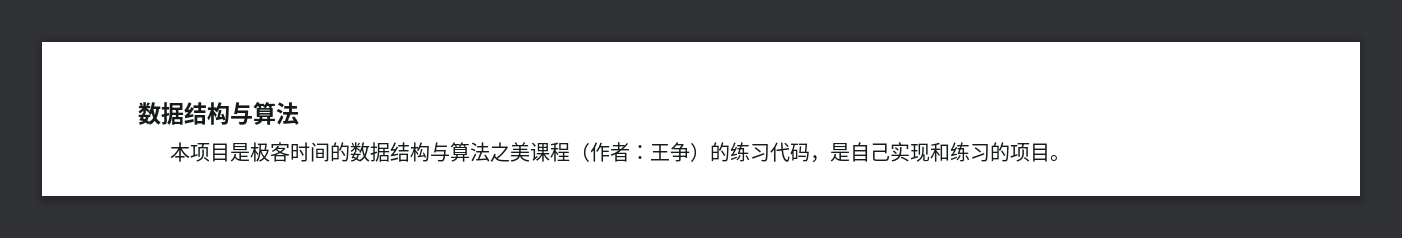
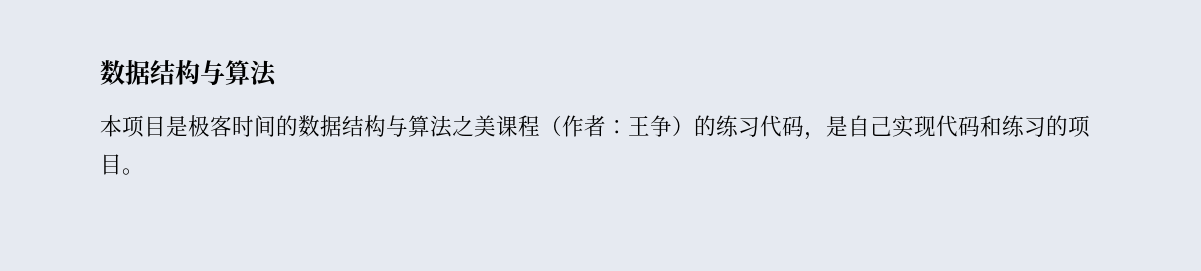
(930, 152) none -> [936,115,980,137] 代码

